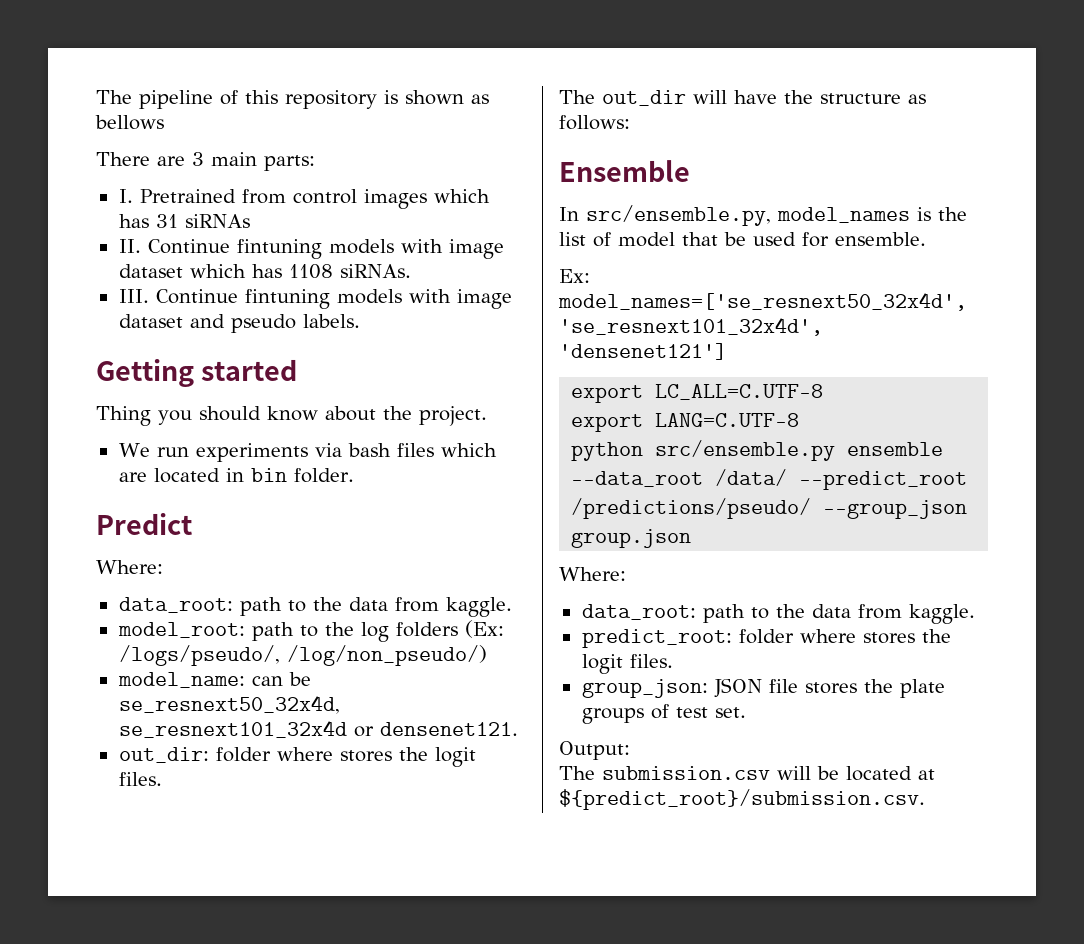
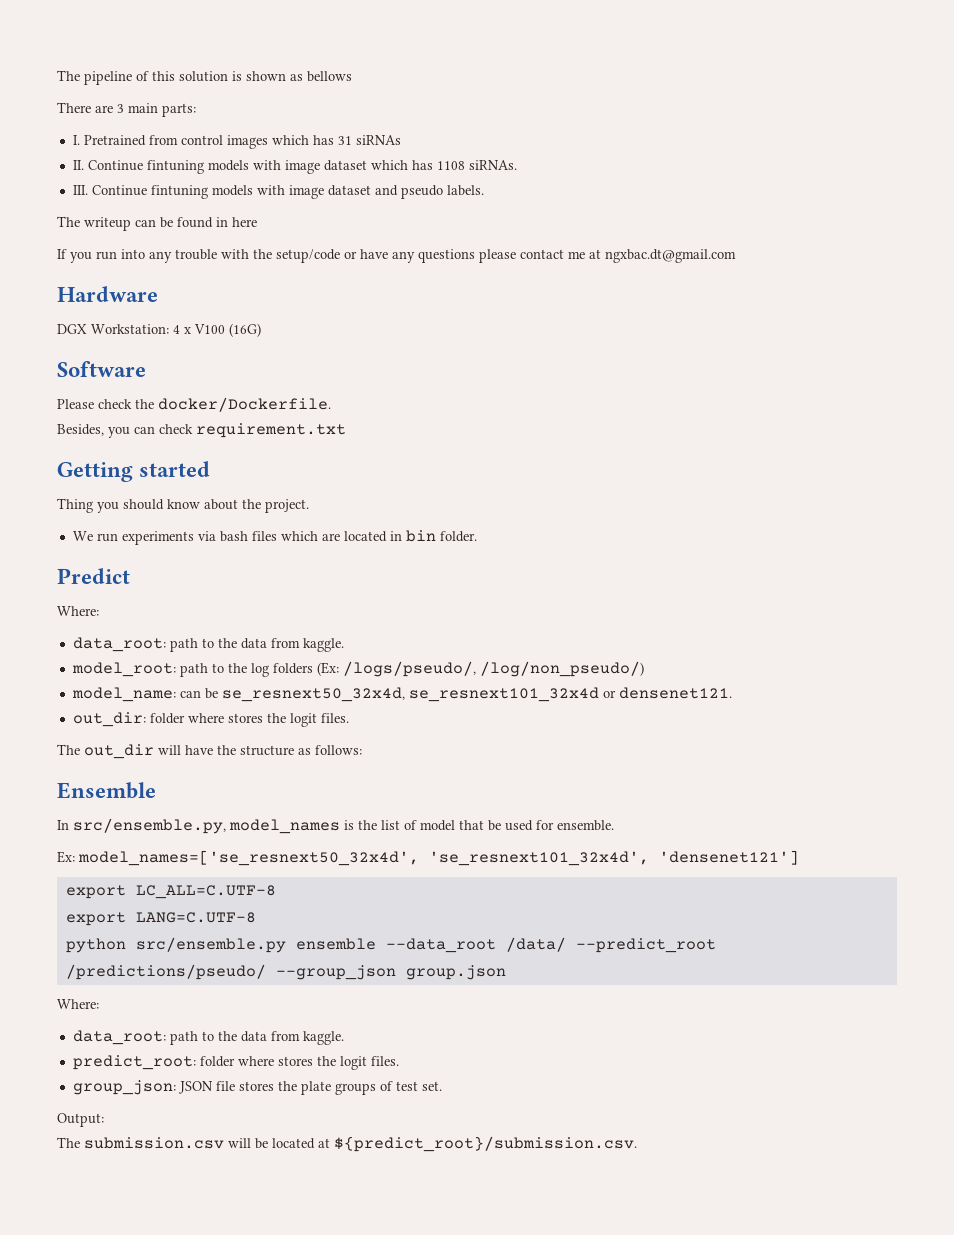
[285,90,377,109] repository -> [179,71,228,82] solution
(360, 321) none -> [57,216,257,231] [57,249,736,263] [57,286,158,302] [57,323,261,337] [57,361,146,377] [57,397,331,412] [57,423,346,438] // The writeup can be found in here // If you run into any trouble with the setup/code or have any questions please contact me at ngxbac.dt@gmail.com // Hardware // DGX Workstation: 4 x V100 (16G) // Software // Please check the docker/Dockerfile. // Besides, you can check requirement.txt

